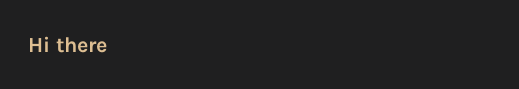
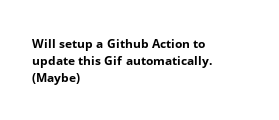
[28,36,107,53] Hi there -> [32,39,206,51] [32,56,212,68] [32,73,80,85] Will setup a Github Action to update this Gif automatically. (Maybe)

